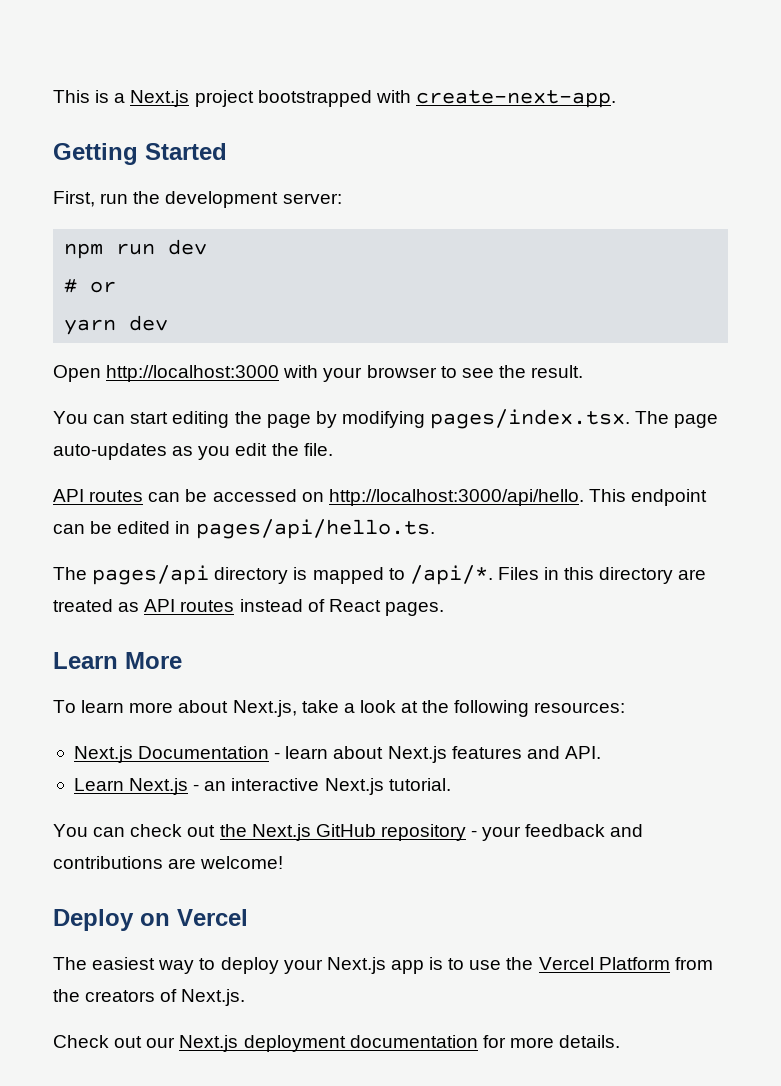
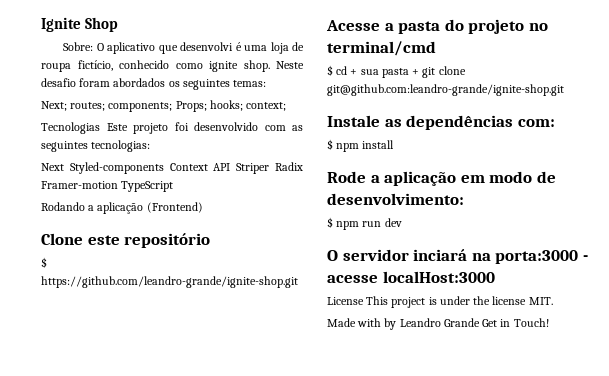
[53,90,616,108] [53,143,227,165] [53,191,342,208] [64,239,208,259] [64,279,117,293] [64,315,169,335] [53,365,584,382] [53,409,719,429] [53,443,333,460] [53,489,708,506] [53,519,435,539] [53,565,707,585] [53,599,444,616] [53,652,182,669] [53,700,626,717] [73,746,601,763] [73,778,451,795] [53,824,644,841] [53,856,284,869] [53,909,248,931] [53,957,713,974] [53,989,246,1006] [53,1035,621,1052] This is a Next.js project bootstrapped with create-next-app. // Getting Started // First, run the development server: // npm run dev // # or // yarn dev // Open http://localhost:3000 with your browser to see the result. // You can start editing the page by modifying pages/index.tsx. The page auto-updates as you edit the file. // API routes can be accessed on http://localhost:3000/api/hello. This endpoint can be edited in pages/api/hello.ts. // The pages/api directory is mapped to /api/*. Files in this directory are treated as API routes instead of React pages. // Learn More // To learn more about Next.js, take a look at the following resources: // Next.js Documentation - learn about Next.js features and API. // Learn Next.js - an interactive Next.js tutorial. // You can check out the Next.js GitHub repository - your feedback and contributions are welcome! // Deploy on Vercel // The easiest way to deploy your Next.js app is to use the Vercel Platform from the creators of Next.js. // Check out our Next.js deployment documentation for more details. -> [41,17,119,32] [63,42,304,54] [41,60,304,72] [41,78,267,90] [41,100,287,112] [41,122,303,134] [41,140,151,152] [41,162,304,174] [41,181,174,192] [41,202,203,214] [41,233,211,248] [41,257,47,268] [41,276,298,288] [326,19,548,34] [327,41,436,56] [327,65,466,78] [327,84,564,96] [327,115,555,130] [327,139,395,152] [327,171,556,186] [327,193,464,205] [327,217,402,230] [327,249,588,264] [327,271,495,283] [327,296,553,308] [327,318,549,330] Ignite Shop // Sobre: O aplicativo que desenvolvi é uma loja de roupa fictício, conhecido como ignite shop. Neste desafio foram abordados os seguintes temas: // Next; routes; components; Props; hooks; context; // Tecnologias Este projeto foi desenvolvido com as seguintes tecnologias: // Next Styled-components Context API Striper Radix Framer-motion TypeScript // Rodando a aplicação (Frontend) // Clone este repositório // $ https://github.com/leandro-grande/ignite-shop.git // Acesse a pasta do projeto no terminal/cmd // $ cd + sua pasta + git clone git@github.com:leandro-grande/ignite-shop.git // Instale as dependências com: // $ npm install // Rode a aplicação em modo de desenvolvimento: // $ npm run dev // O servidor inciará na porta:3000 - acesse localHost:3000 // License This project is under the license MIT. // Made with by Leandro Grande Get in Touch!

